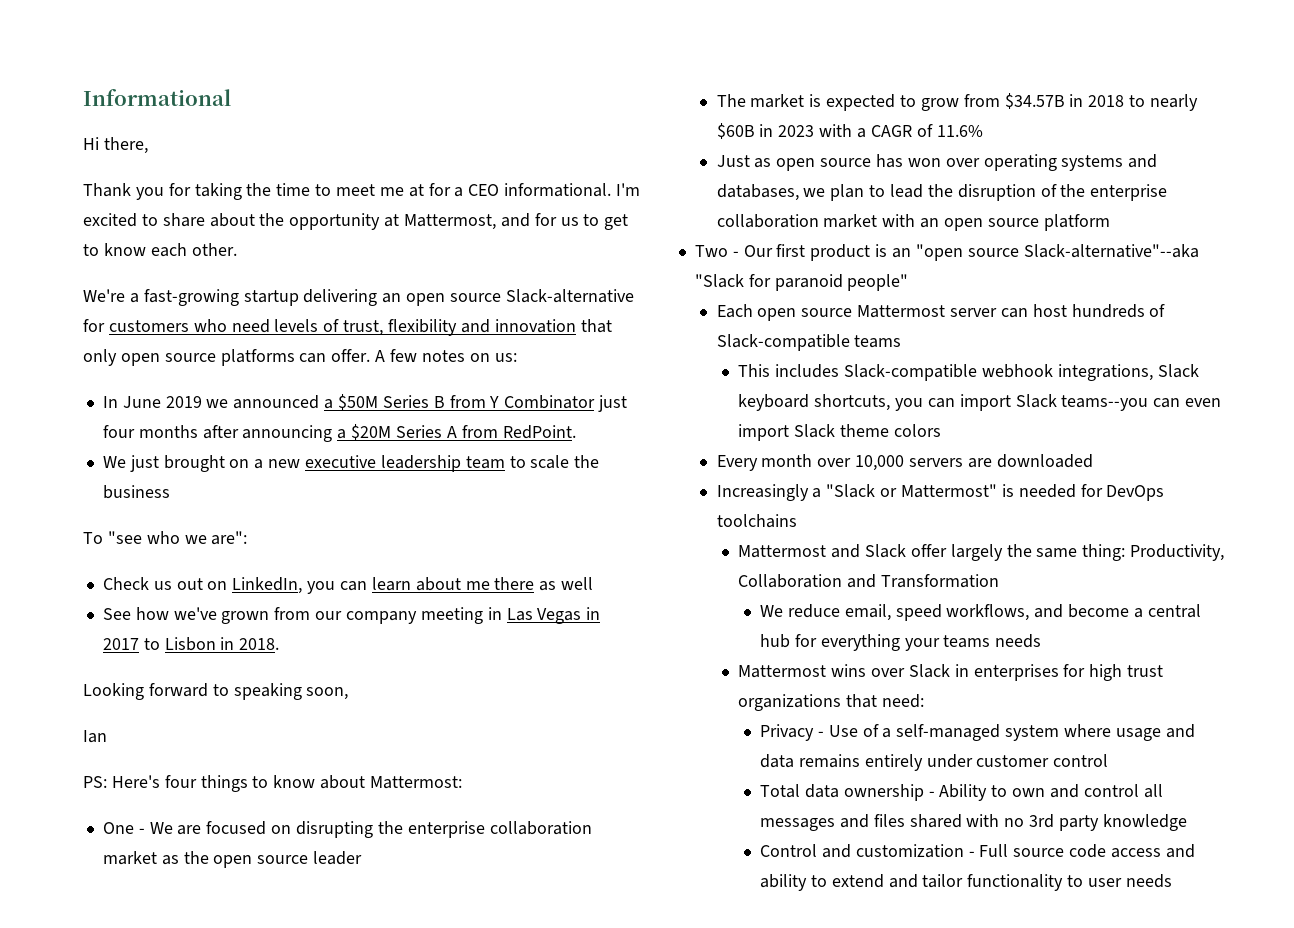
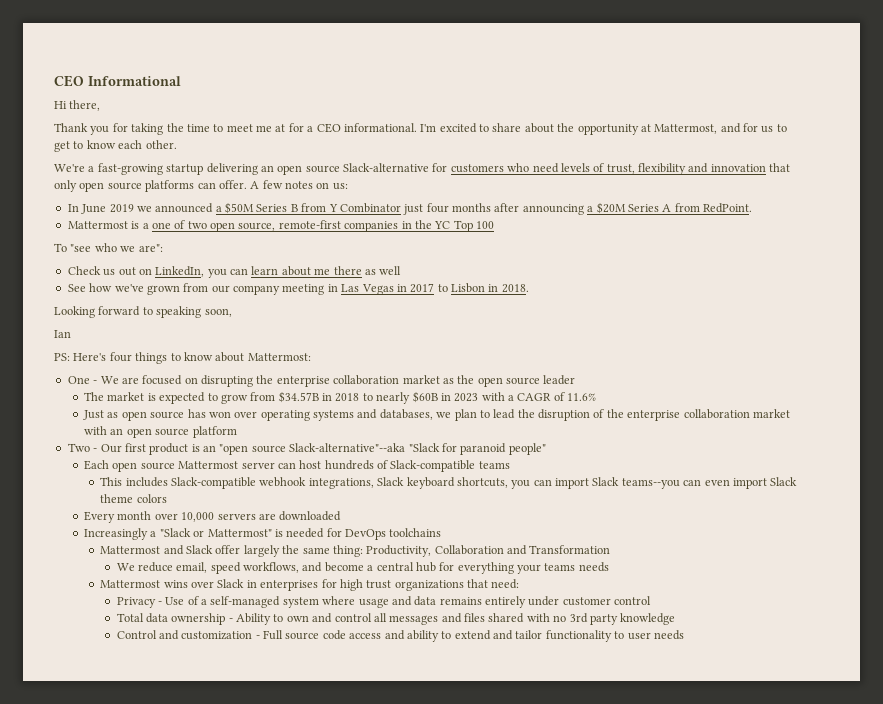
(83, 97) none -> [54,75,84,87] CEO
[102,455,600,472] [102,485,170,499] We just brought on a new executive leadership team to scale the business -> [67,220,494,232] Mattermost is a one of two open source, remote-first companies in the YC Top 100

